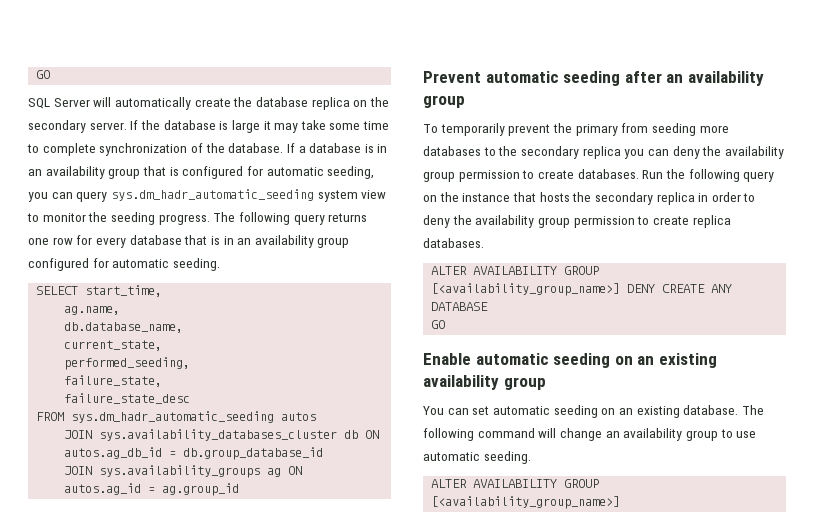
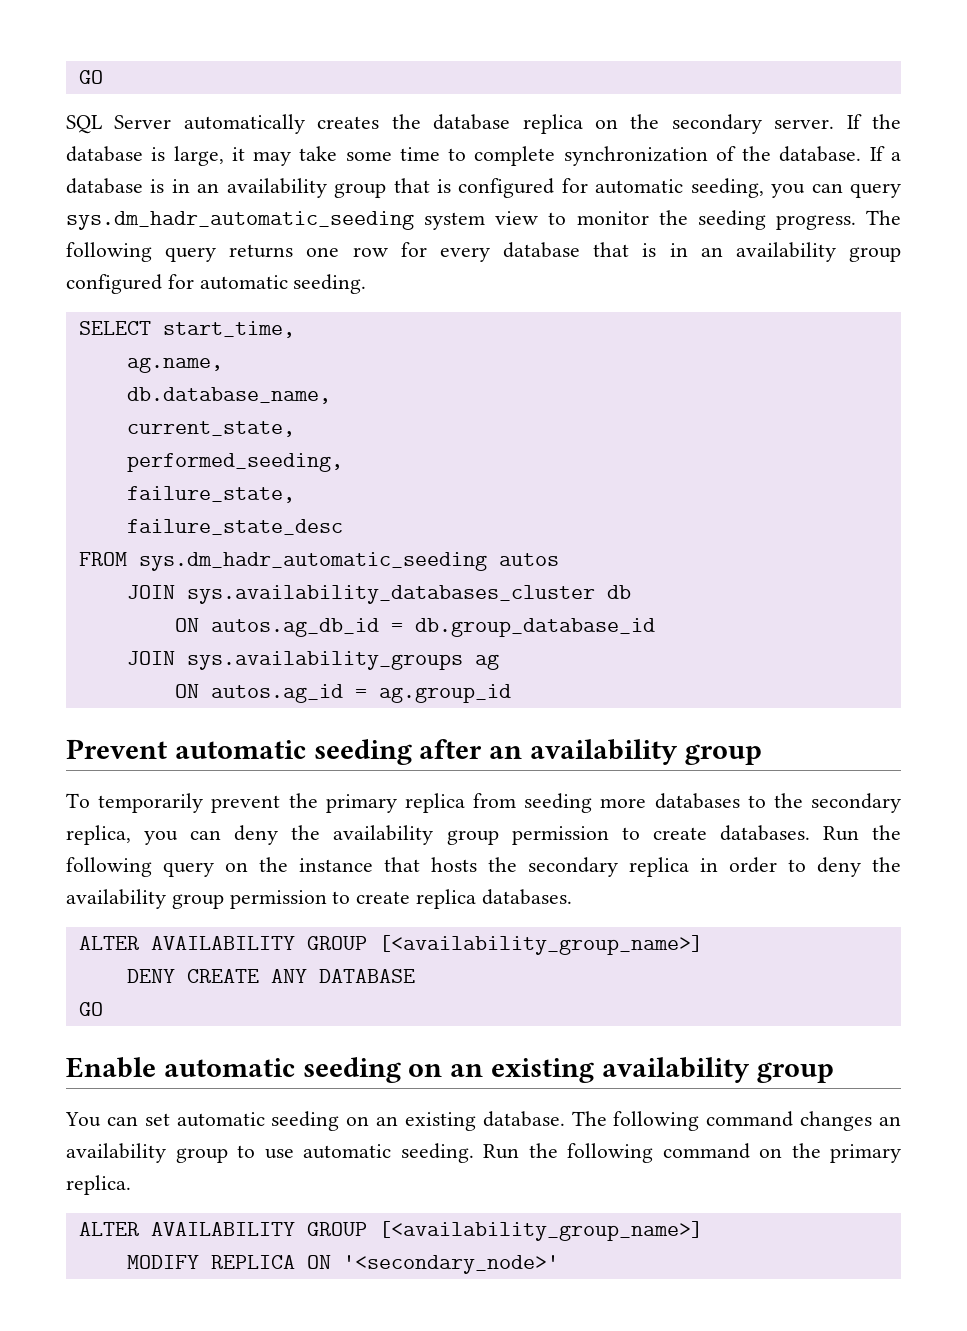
[93,97,231,110] will automatically create -> [183,114,380,134] automatically creates
[231,120,260,133] large -> [173,146,224,166] large,
(359, 434) none -> (631, 592) //
(282, 472) none -> (499, 662) //
(618, 130) none -> [404,793,465,813] replica
[582,146,621,159] replica -> [66,825,131,845] replica,
(621, 289) none -> (703, 945) //
[538,428,602,441] will change -> [800,1111,873,1131] changes
[431,479,600,488] [431,496,621,509] // ALTER AVAILABILITY GROUP [<availability_group_name>] -> [483,1143,901,1163] [66,1175,131,1195] [78,1221,703,1241] [126,1255,559,1274] Run the following command on the primary replica. // ALTER AVAILABILITY GROUP [<availability_group_name>] // MODIFY REPLICA ON '<secondary_node>'

